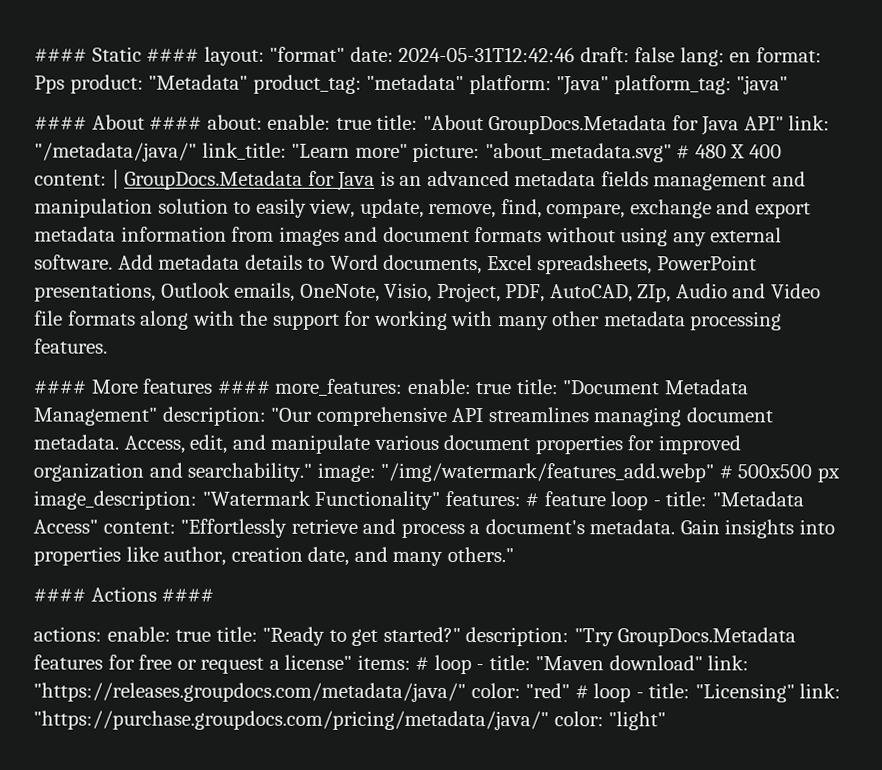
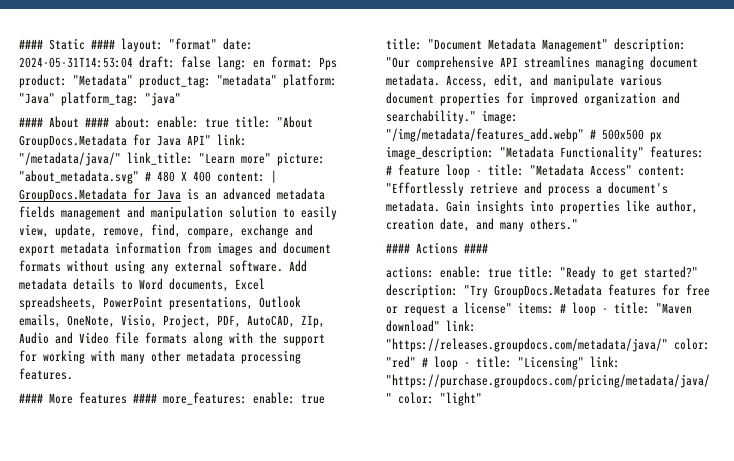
[398,46,576,63] 2024-05-31T12:42:46 -> [19,57,133,68] 2024-05-31T14:53:04
[380,462,715,483] "/img/watermark/features_add.webp" -> [386,128,584,142] "/img/metadata/features_add.webp"
[201,490,311,506] "Watermark -> [500,146,554,158] "Metadata

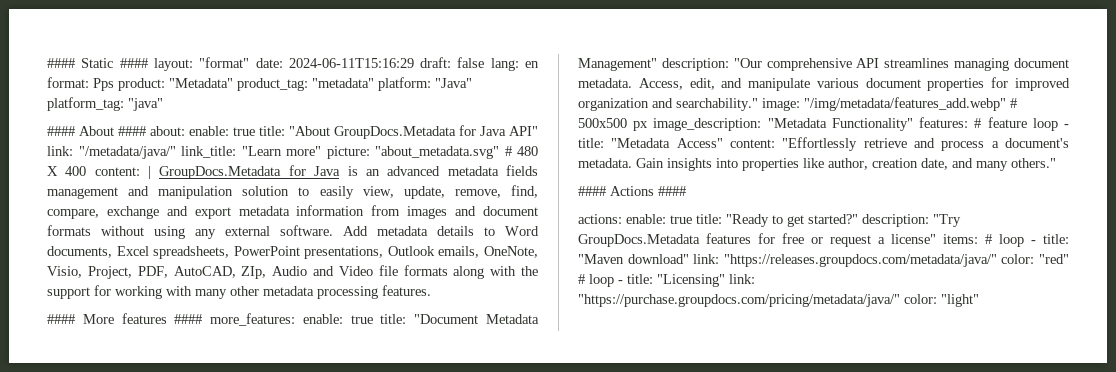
[19,57,133,68] 2024-05-31T14:53:04 -> [288,58,414,68] 2024-06-11T15:16:29

